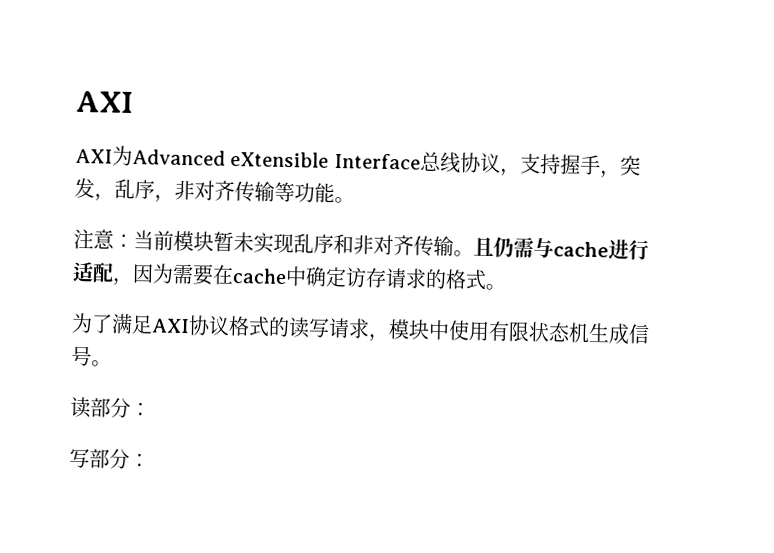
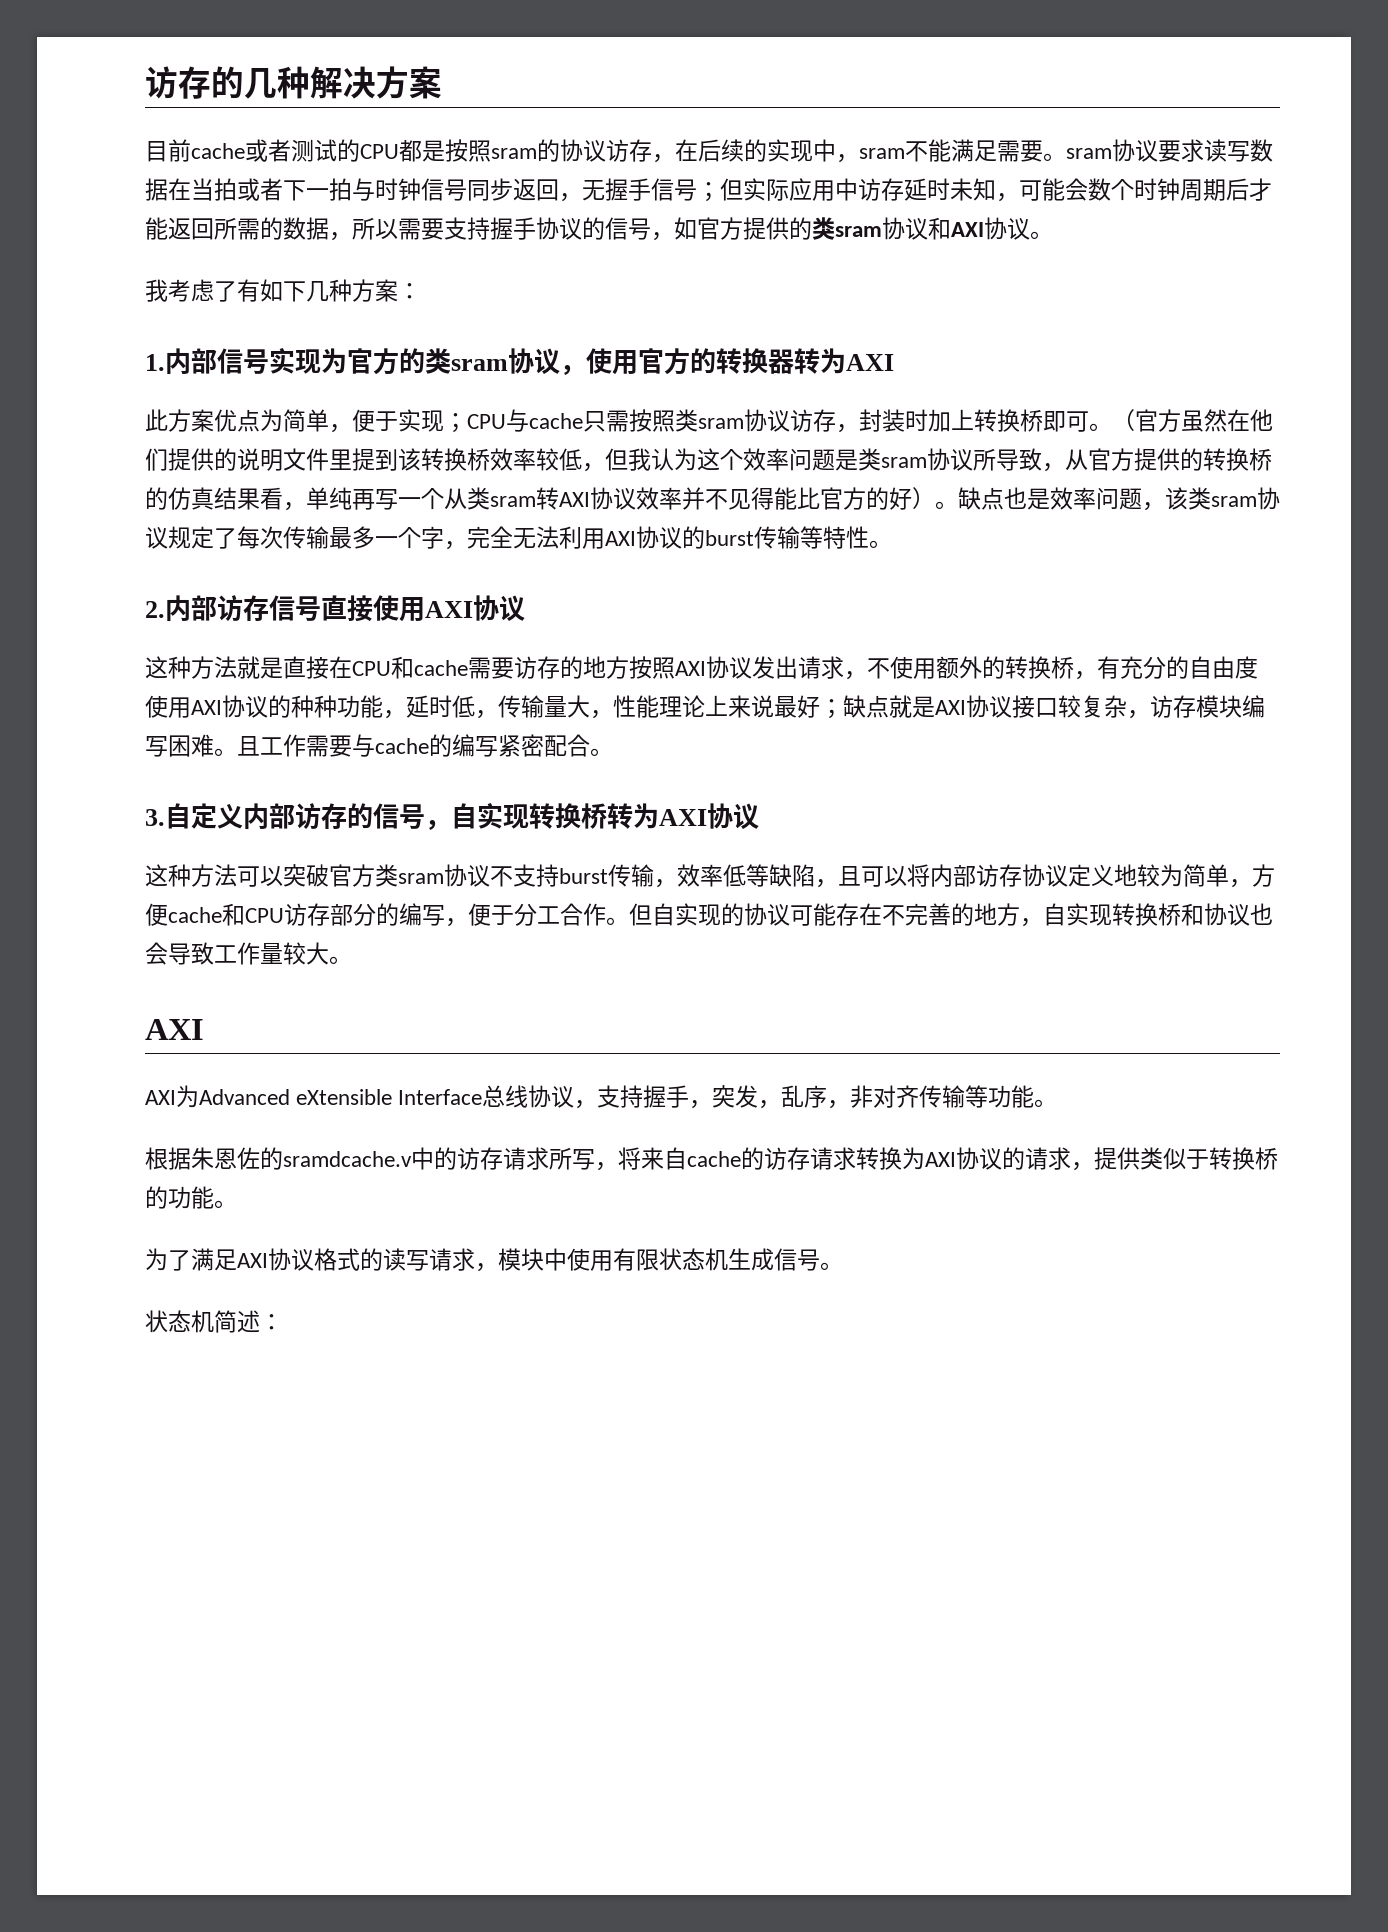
(76, 102) none -> [145,66,442,99] [145,139,1273,163] [145,178,1272,202] [145,217,1053,241] [145,279,421,302] [145,348,894,375] [145,409,1273,433] [145,448,1272,472] [145,487,1280,511] [145,526,892,550] [145,595,525,622] [145,656,1258,680] [145,695,1265,719] [145,734,613,757] [145,803,759,830] [145,864,1275,888] [145,903,1273,927] [145,942,352,965] 访存的几种解决方案 // 目前cache或者测试的CPU都是按照sram的协议访存，在后续的实现中，sram不能满足需要。sram协议要求读写数据在当拍或者下一拍与时钟信号同步返回，无握手信号；但实际应用中访存延时未知，可能会数个时钟周期后才能返回所需的数据，所以需要支持握手协议的信号，如官方提供的类sram协议和AXI协议。 // 我考虑了有如下几种方案： // 1.内部信号实现为官方的类sram协议，使用官方的转换器转为AXI // 此方案优点为简单，便于实现；CPU与cache只需按照类sram协议访存，封装时加上转换桥即可。（官方虽然在他们提供的说明文件里提到该转换桥效率较低，但我认为这个效率问题是类sram协议所导致，从官方提供的转换桥的仿真结果看，单纯再写一个从类sram转AXI协议效率并不见得能比官方的好）。缺点也是效率问题，该类sram协议规定了每次传输最多一个字，完全无法利用AXI协议的burst传输等特性。 // 2.内部访存信号直接使用AXI协议 // 这种方法就是直接在CPU和cache需要访存的地方按照AXI协议发出请求，不使用额外的转换桥，有充分的自由度使用AXI协议的种种功能，延时低，传输量大，性能理论上来说最好；缺点就是AXI协议接口较复杂，访存模块编写困难。且工作需要与cache的编写紧密配合。 // 3.自定义内部访存的信号，自实现转换桥转为AXI协议 // 这种方法可以突破官方类sram协议不支持burst传输，效率低等缺陷，且可以将内部访存协议定义地较为简单，方便cache和CPU访存部分的编写，便于分工合作。但自实现的协议可能存在不完善的地方，自实现转换桥和协议也会导致工作量较大。 //
[73,228,649,261] [72,261,487,290] 注意：当前模块暂未实现乱序和非对齐传输。且仍需与cache进行适配，因为需要在cache中确定访存请求的格式 -> [145,1147,1278,1171] [145,1186,214,1209] 根据朱恩佐的sramdcache.v中的访存请求所写，将来自cache的访存请求转换为AXI协议的请求，提供类似于转换桥的功能
[70,396,151,419] [69,448,150,469] 读部分： // 写部分： -> [145,1310,283,1333] 状态机简述：

